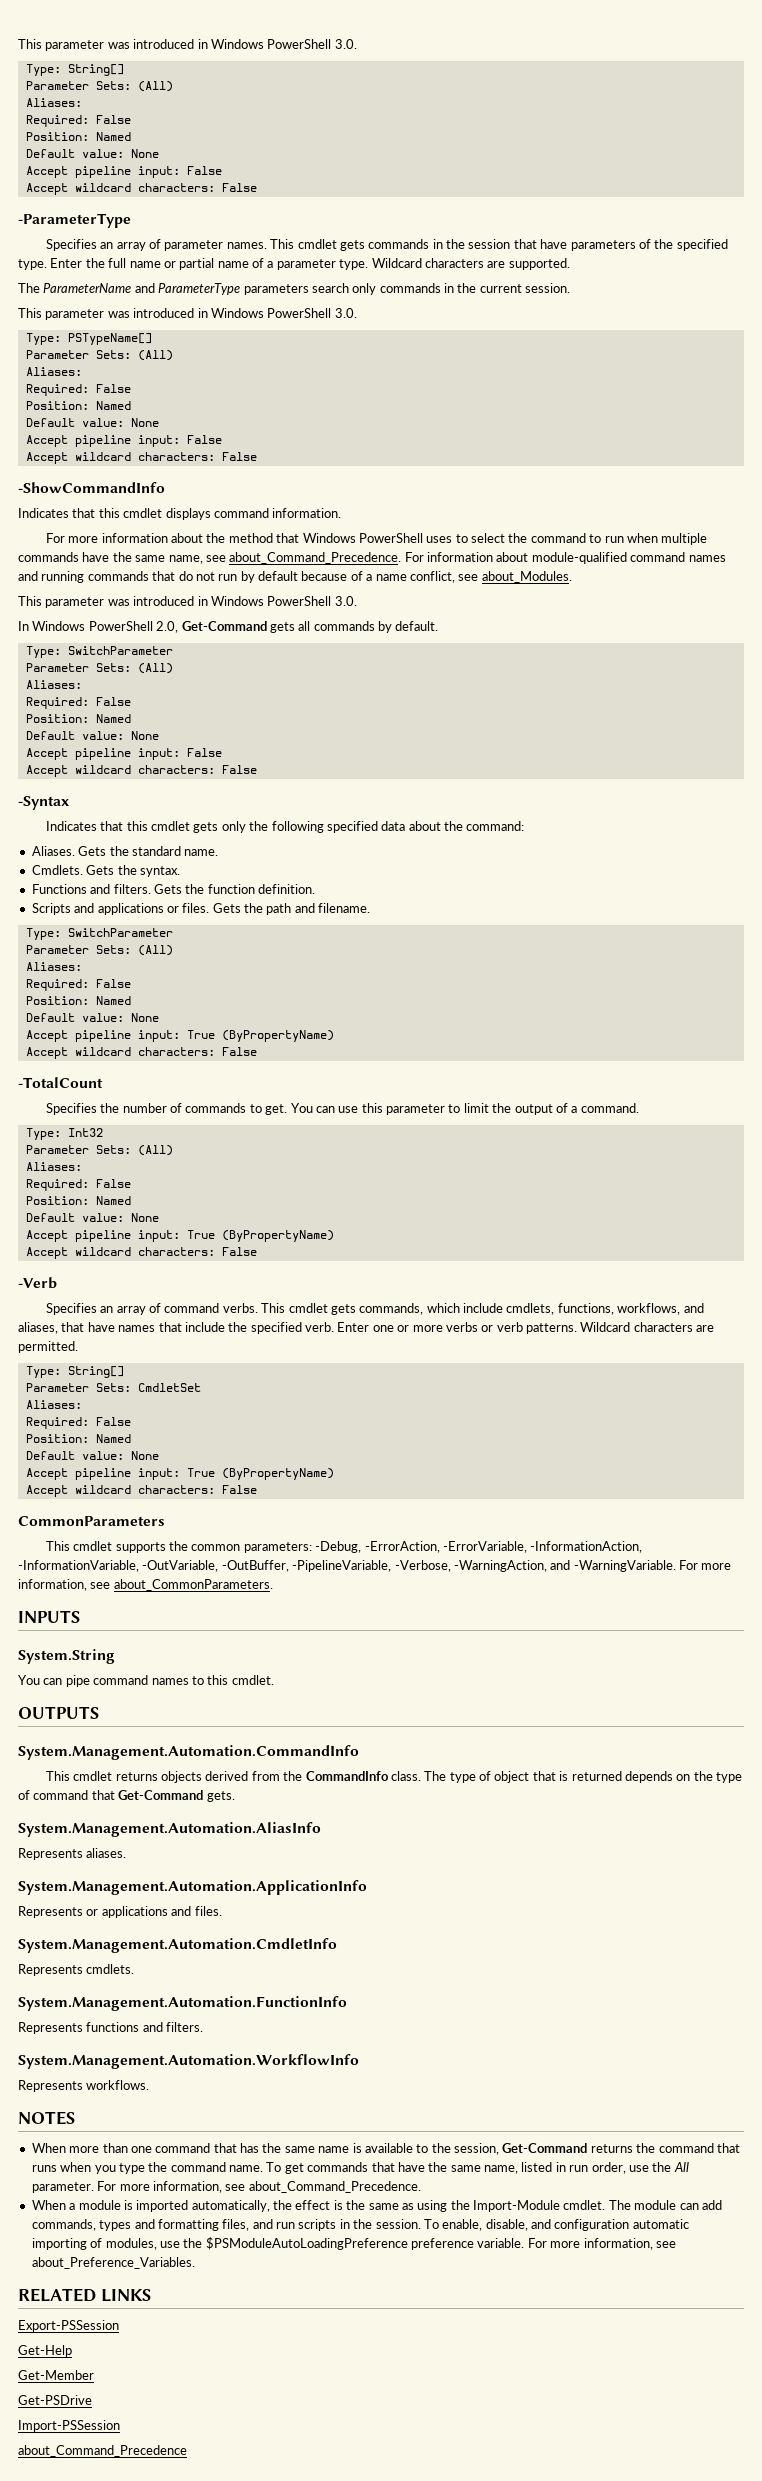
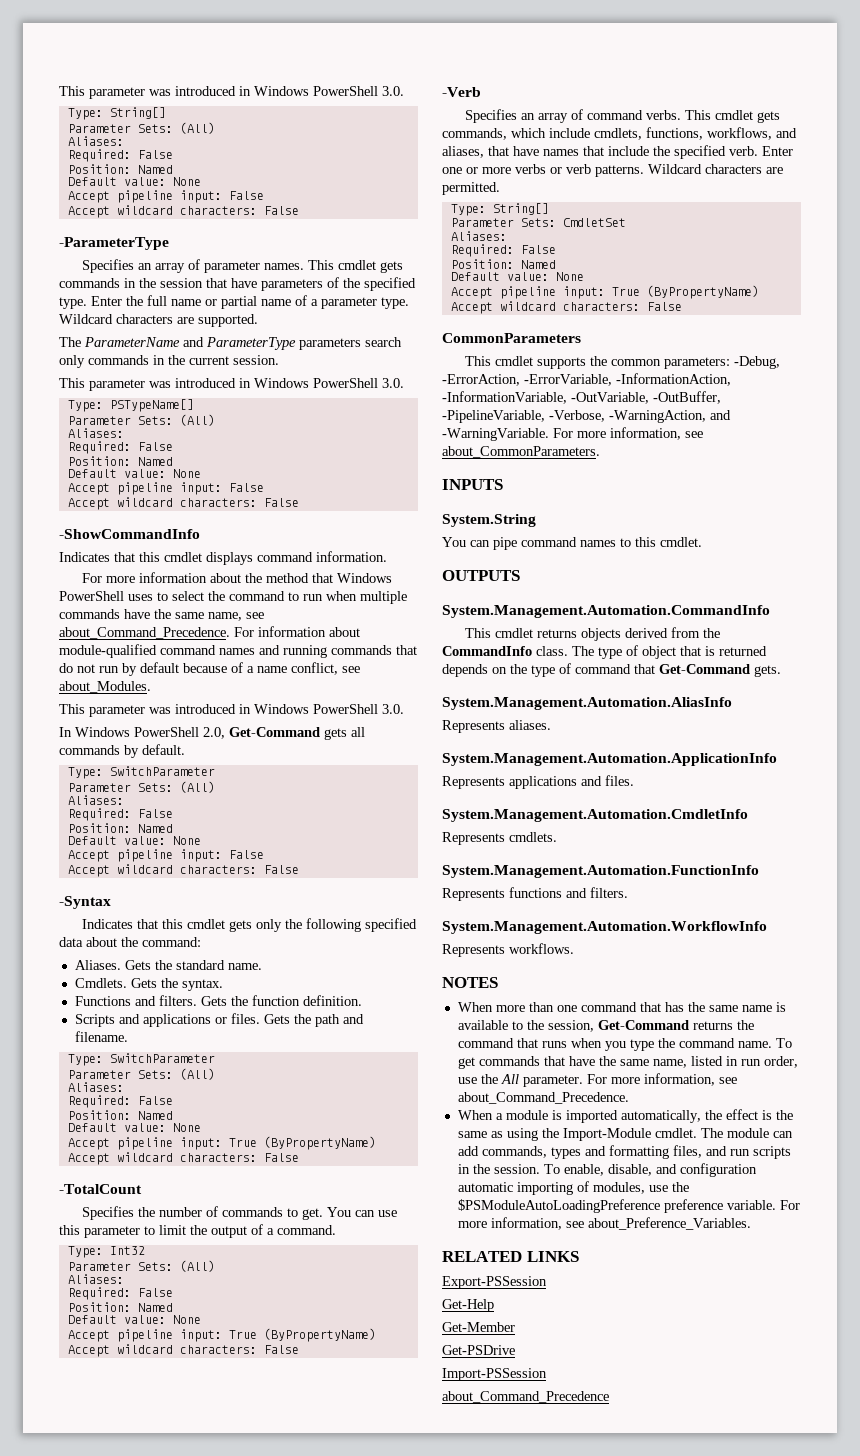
[86,1909,99,1916] or -> (505, 782) none

